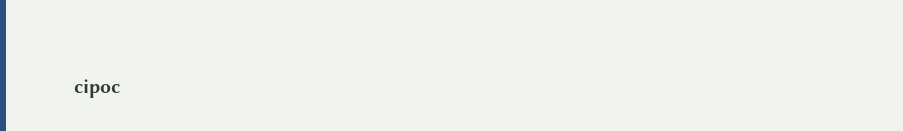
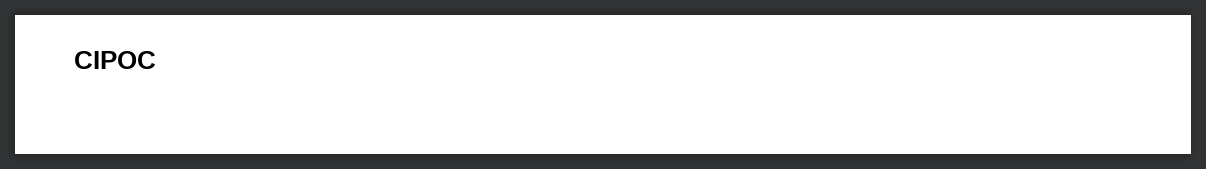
[74,79,120,98] cipoc -> [74,51,156,69] CIPOC

